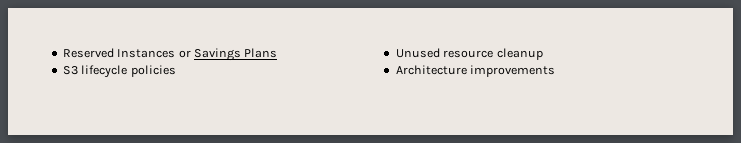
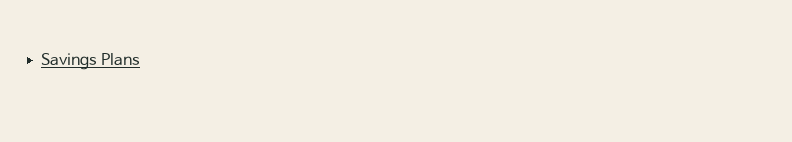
[62,48,191,58] Reserved Instances or -> (41, 61) none
[62,65,176,78] [395,48,543,60] [395,65,556,77] // S3 lifecycle policies // Unused resource cleanup // Architecture improvements -> (141, 59) none

